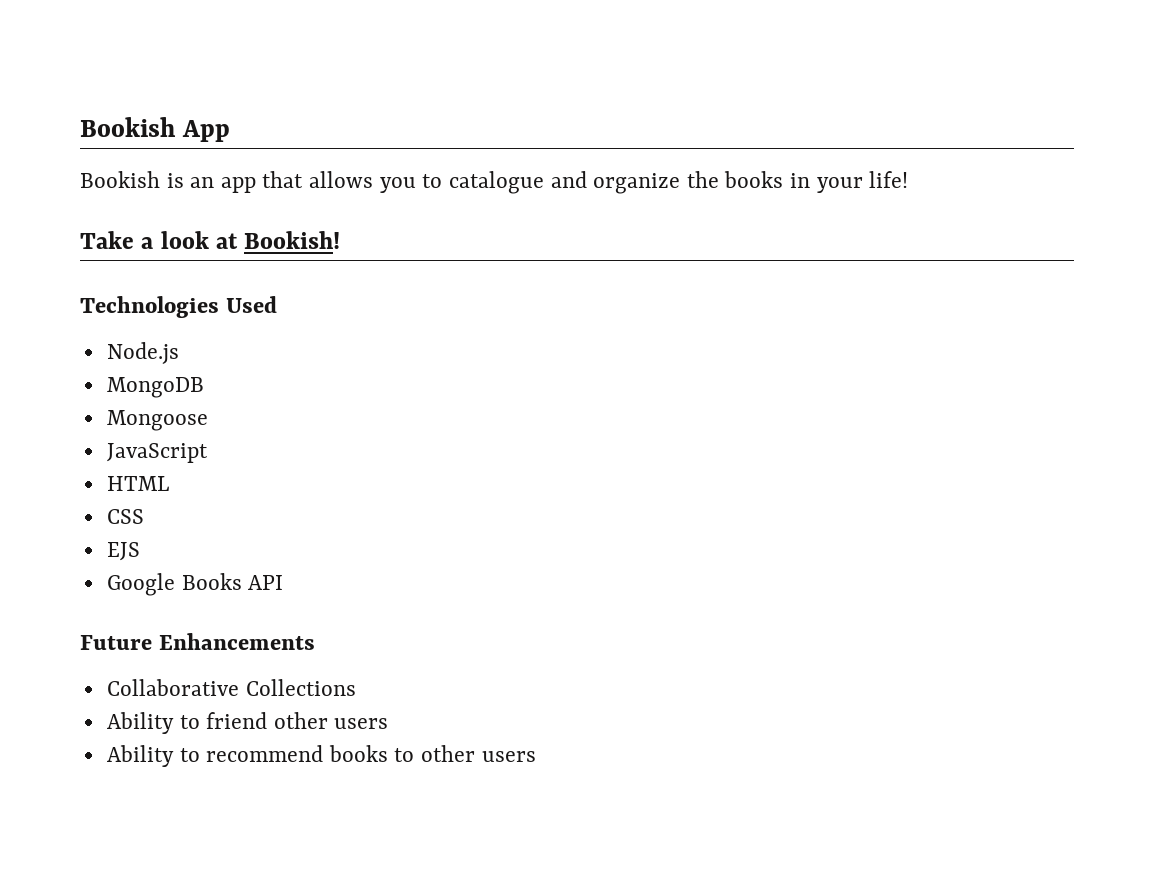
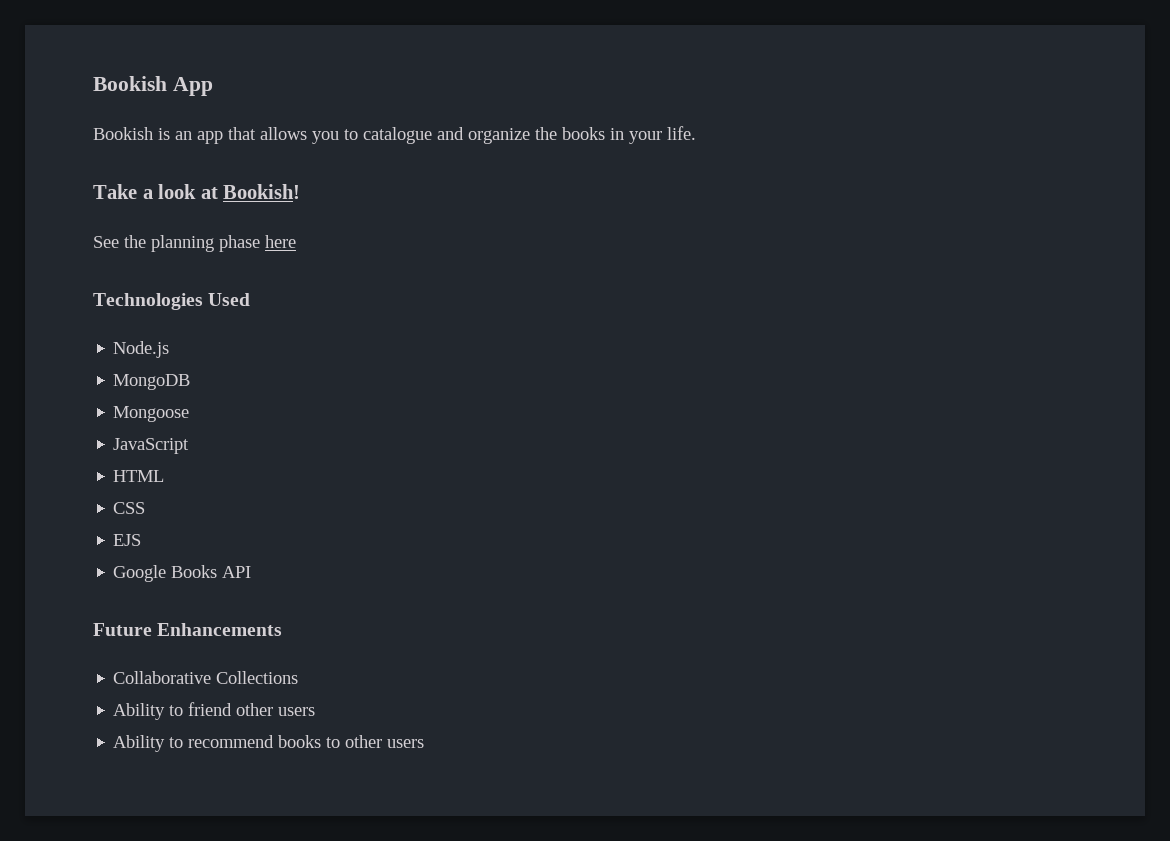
[869,171,909,188] life! -> [667,126,696,140] life.
(341, 240) none -> [93,235,296,252] // See the planning phase here

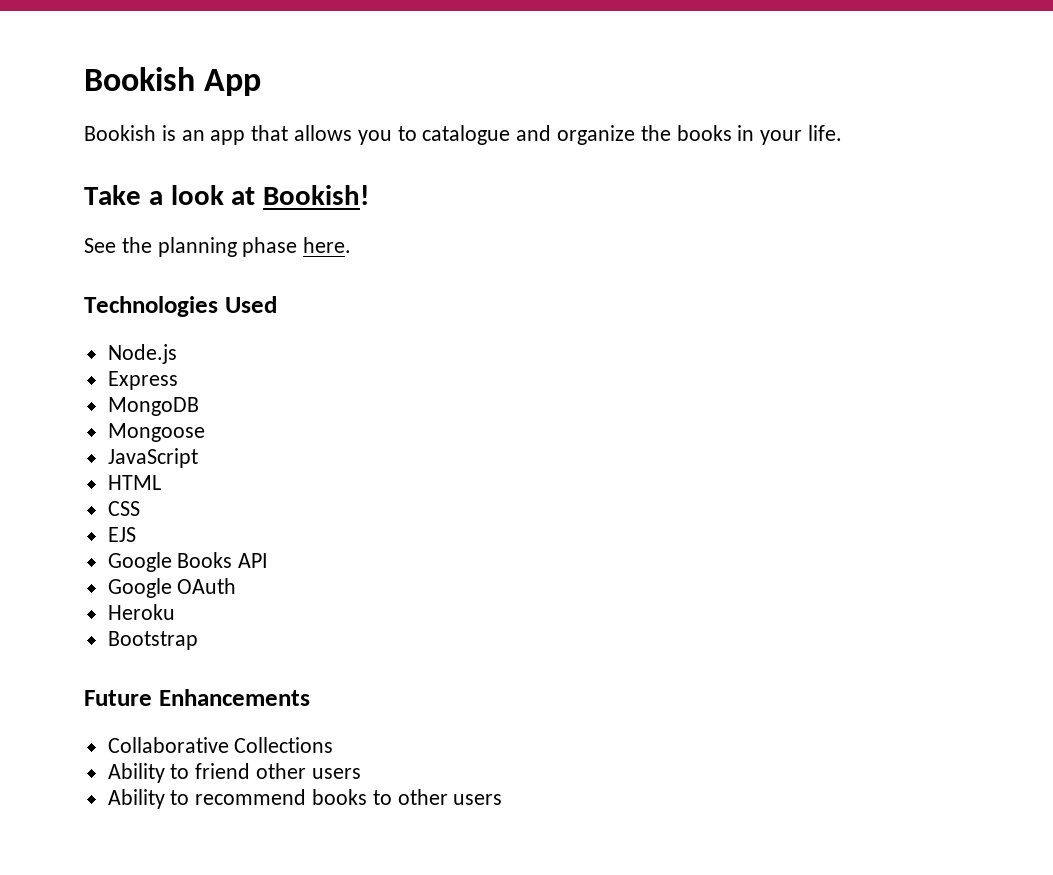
[265,235,296,248] here -> [303,237,352,253] here.
(170, 349) none -> [107,371,178,390] // Express
(252, 572) none -> [107,578,237,598] [107,604,175,620] [107,631,198,650] // Google OAuth // Heroku // Bootstrap

